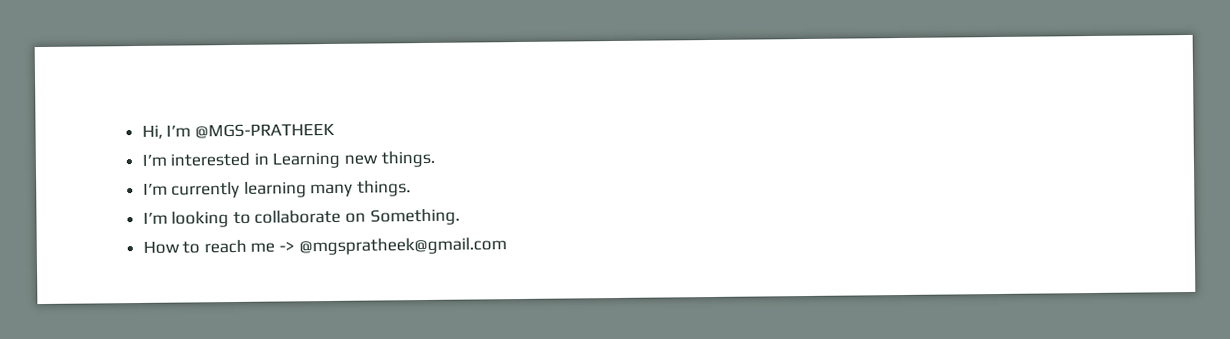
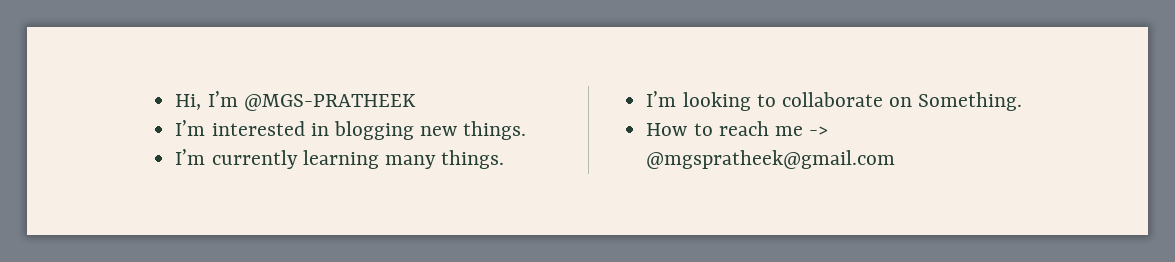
[272,151,341,169] Learning -> [333,121,414,140] blogging

